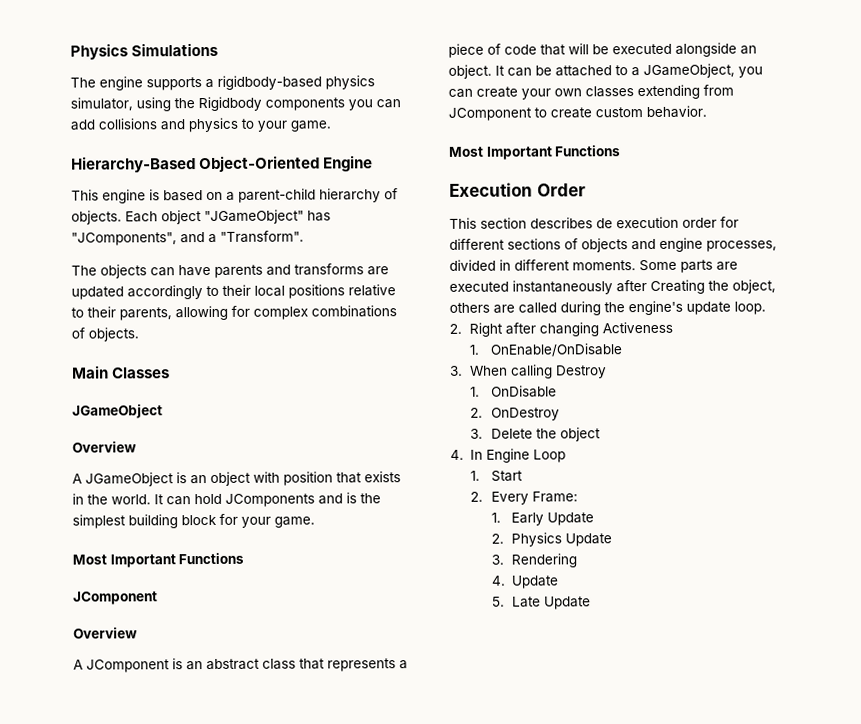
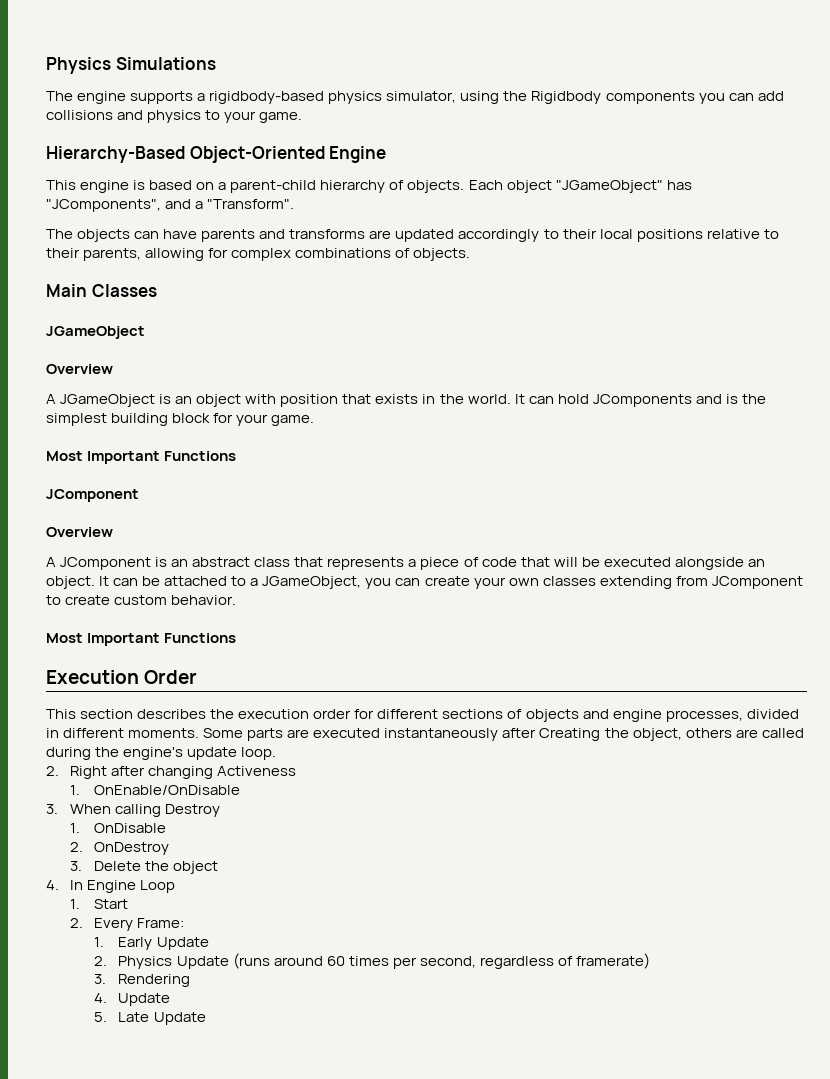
[596,218,613,229] de -> [210,709,235,719] the
(613, 540) none -> [232,953,650,969] (runs around 60 times per second, regardless of framerate)

